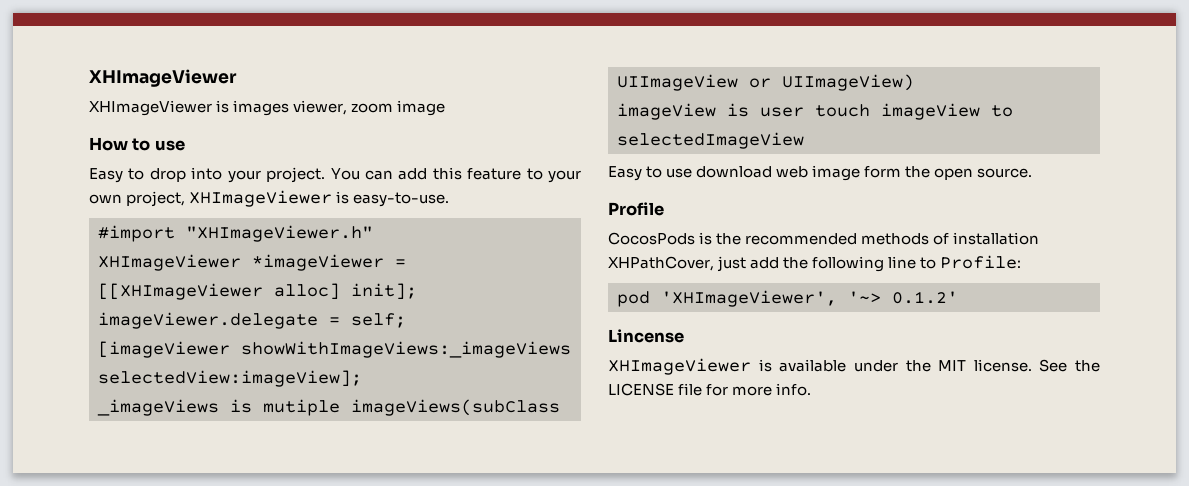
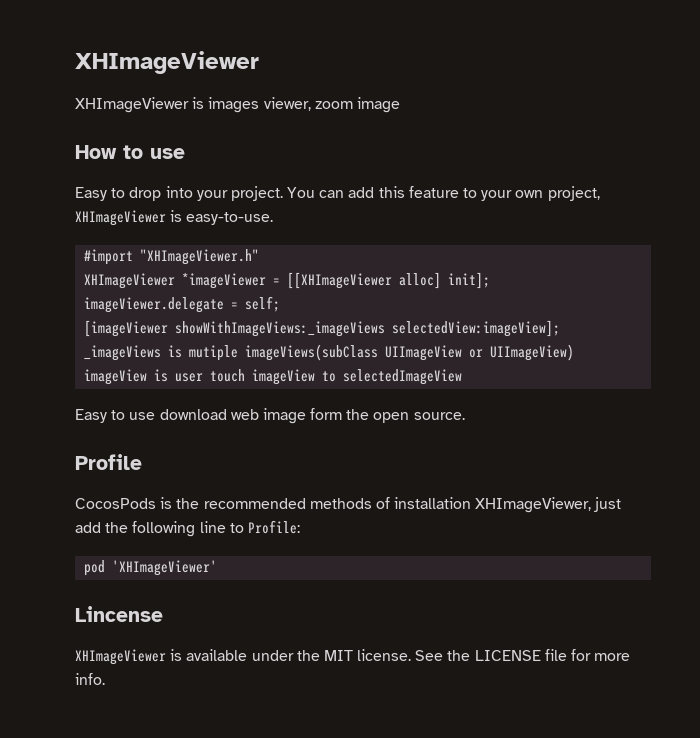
[608,256,714,271] XHPathCover, -> [475,497,592,513] XHImageViewer,
[661,290,958,307] 'XHImageViewer', '~> 0.1.2' -> [112,560,218,576] 'XHImageViewer'

